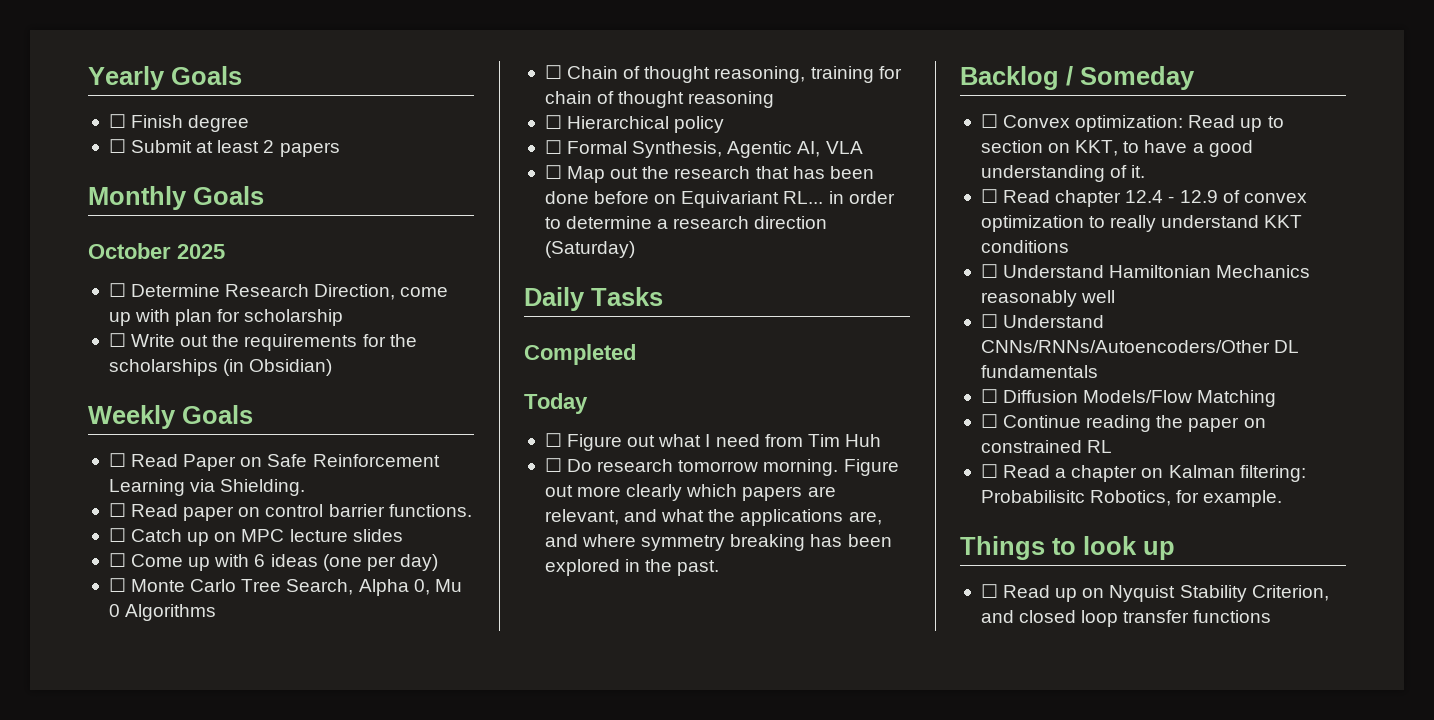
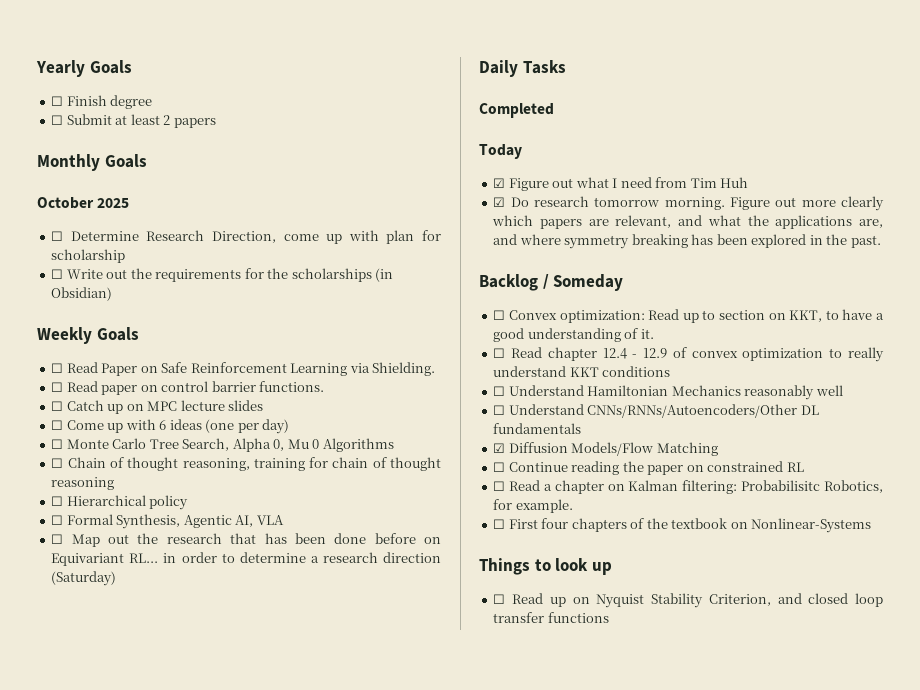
[544,433,562,447] ☐ -> [493,178,506,188] ☑
[544,458,562,472] ☐ -> [493,197,506,207] ☑
[980,389,998,403] ☐ -> [493,443,506,453] ☑
(1283, 498) none -> [493,518,872,533] // ☐ First four chapters of the textbook on Nonlinear-Systems

